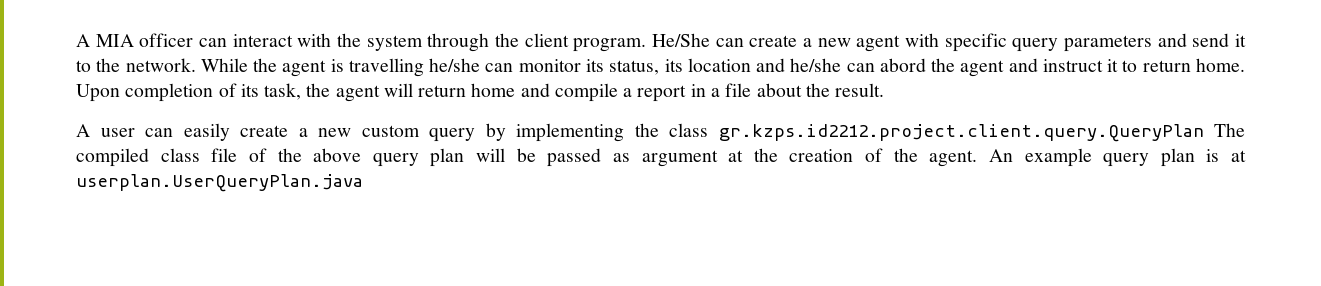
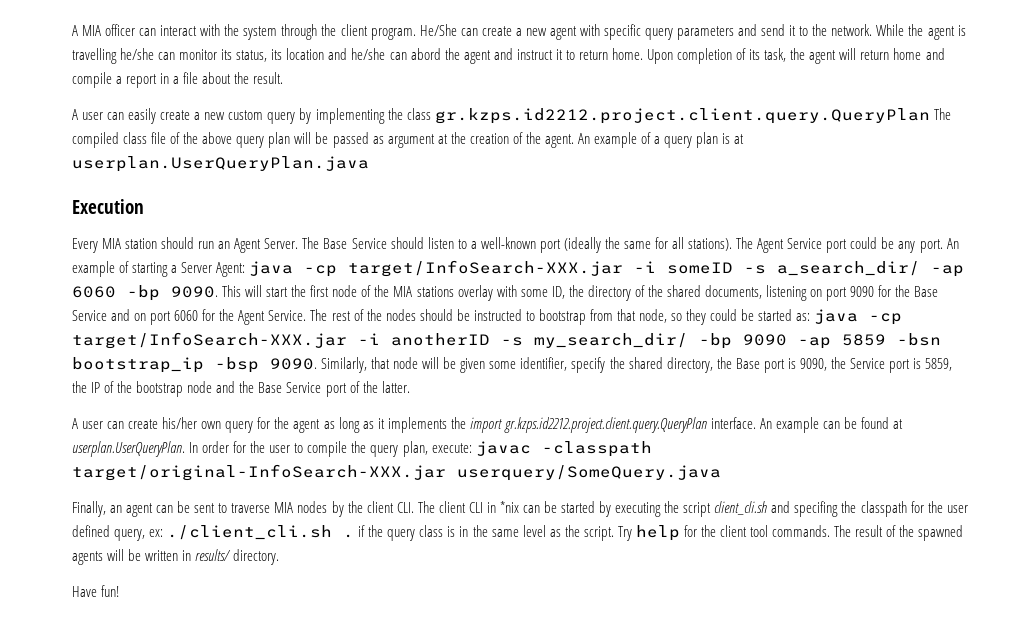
(1092, 157) none -> [641,132,661,144] of a
(363, 183) none -> [72,199,144,214] [72,237,959,253] [72,260,965,277] [72,285,939,301] [72,309,903,325] [72,332,941,349] [72,357,953,373] [72,381,410,397] [72,417,904,433] [72,441,652,457] [72,464,721,481] [72,501,968,517] [72,525,964,541] [72,549,280,565] [72,585,120,597] // Execution // Every MIA station should run an Agent Server. The Base Service should listen to a well-known port (ideally the same for all stations). The Agent Service port could be any port. An example of starting a Server Agent: java -cp target/InfoSearch-XXX.jar -i someID -s a_search_dir/ -ap 6060 -bp 9090. This will start the first node of the MIA stations overlay with some ID, the directory of the shared documents, listening on port 9090 for the Base Service and on port 6060 for the Agent Service. The rest of the nodes should be instructed to bootstrap from that node, so they could be started as: java -cp target/InfoSearch-XXX.jar -i anotherID -s my_search_dir/ -bp 9090 -ap 5859 -bsn bootstrap_ip -bsp 9090. Similarly, that node will be given some identifier, specify the shared directory, the Base port is 9090, the Service port is 5859, the IP of the bootstrap node and the Base Service port of the latter. // A user can create his/her own query for the agent as long as it implements the import gr.kzps.id2212.project.client.query.QueryPlan interface. An example can be found at userplan.UserQueryPlan. In order for the user to compile the query plan, execute: javac -classpath target/original-InfoSearch-XXX.jar userquery/SomeQuery.java // Finally, an agent can be sent to traverse MIA nodes by the client CLI. The client CLI in *nix can be started by executing the script client_cli.sh and specifing the classpath for the user defined query, ex: ./client_cli.sh . if the query class is in the same level as the script. Try help for the client tool commands. The result of the spawned agents will be written in results/ directory. // Have fun!

